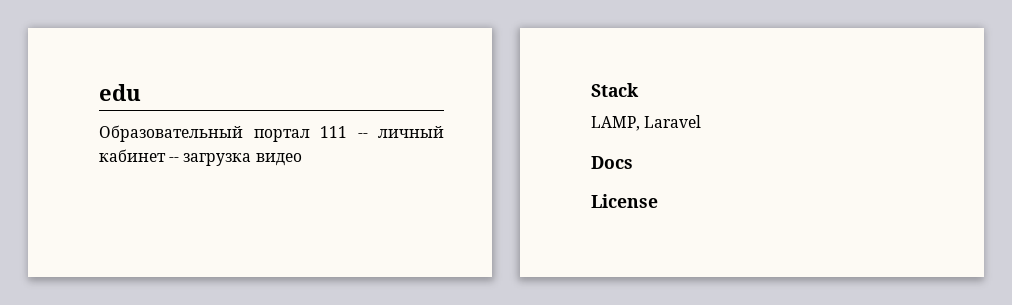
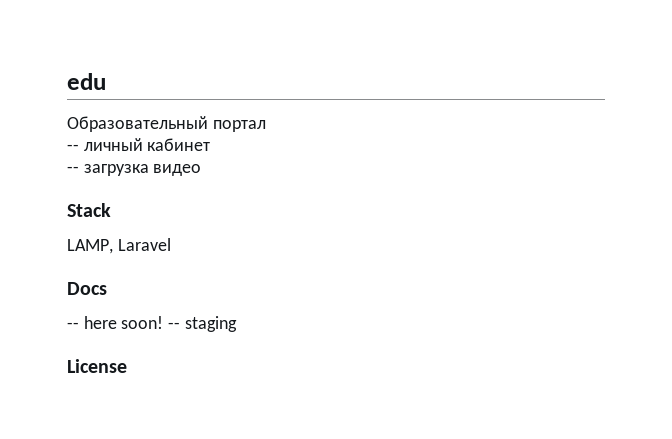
[320,126,347,138] 111 -> (266, 126) //
(166, 155) none -> (211, 144) //
(633, 162) none -> [67,316,237,332] // -- here soon! -- staging

